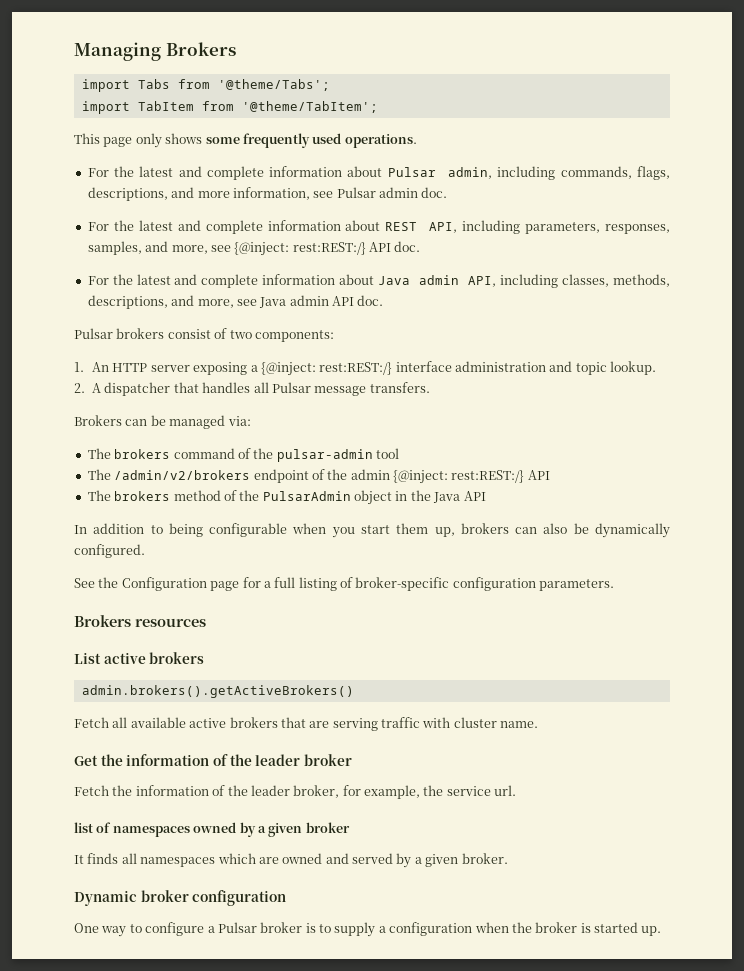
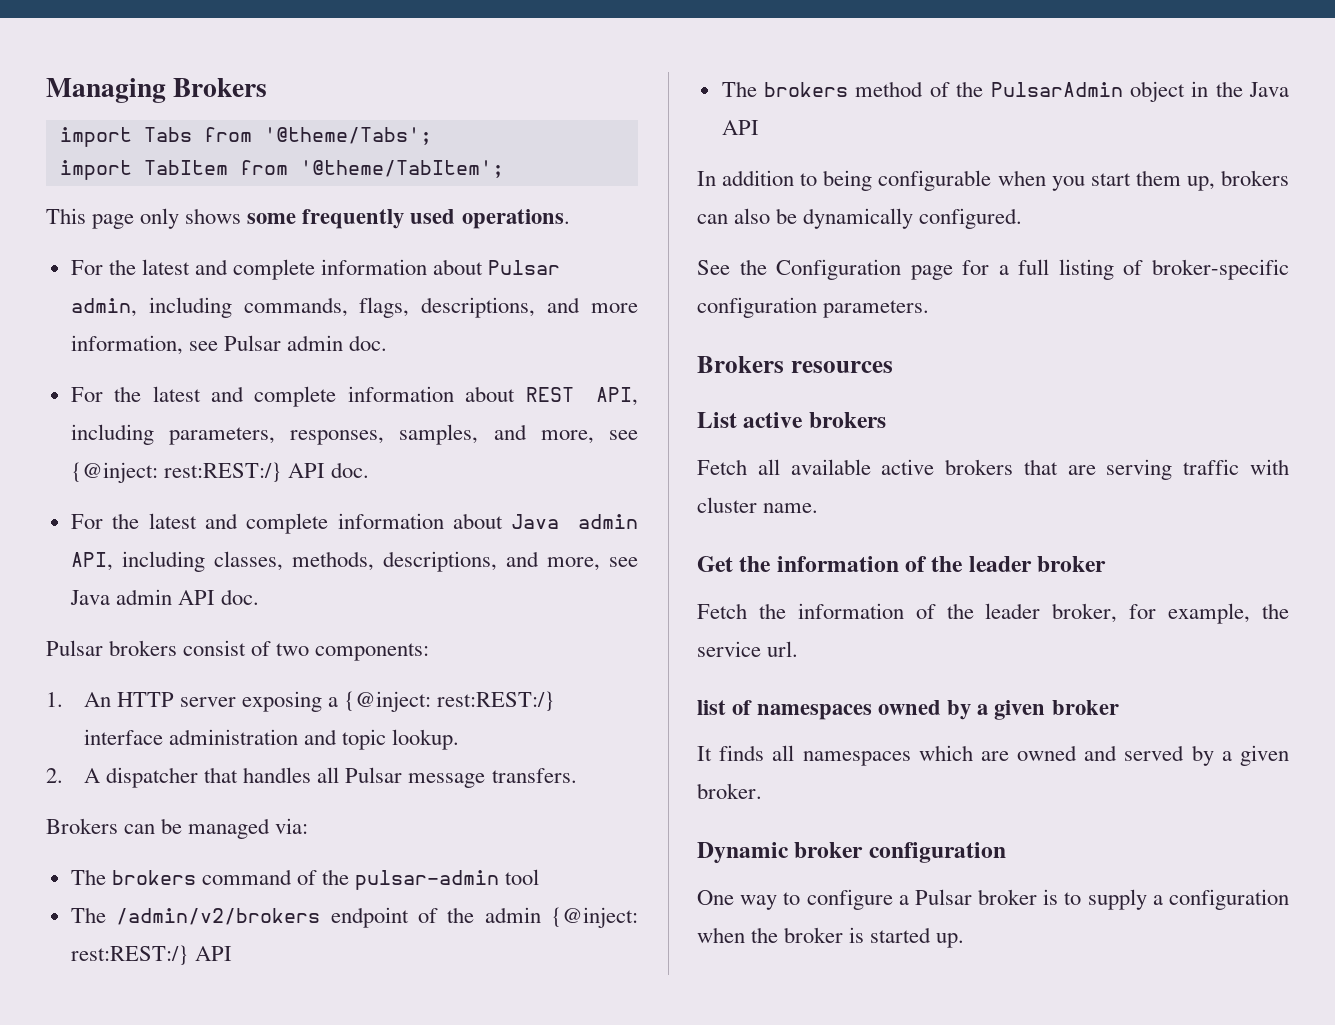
[81,685,354,698] // admin.brokers().getActiveBrokers() -> (886, 420) none

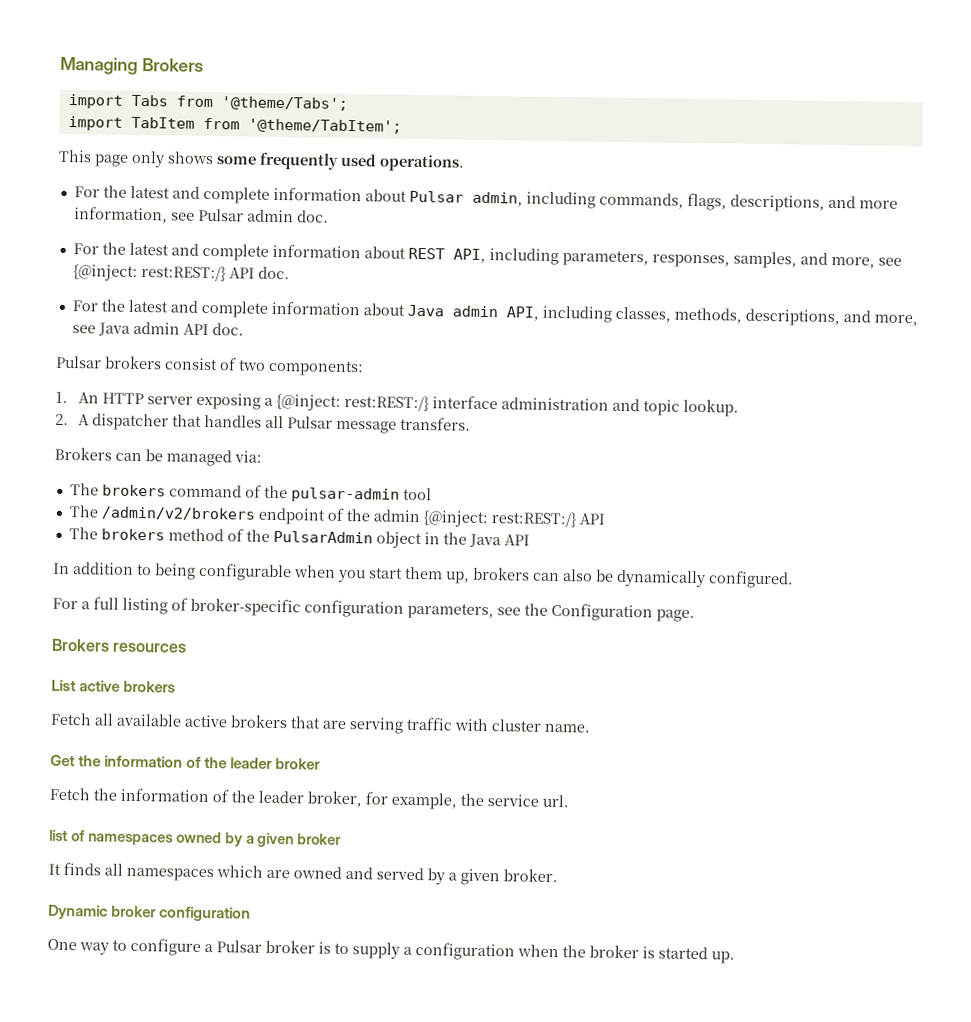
[697,259,990,280] See the Configuration page for -> [52,597,78,610] For
[823,300,930,318] parameters. -> [407,602,695,623] parameters, see the Configuration page.

